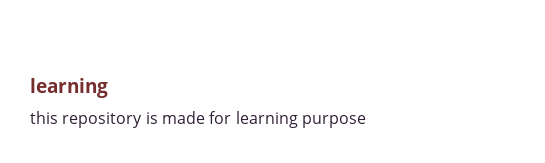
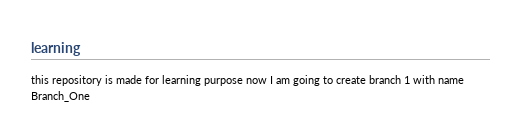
(366, 121) none -> [246,75,464,86] [31,91,90,102] now I am going to create branch 1 with name Branch_One

